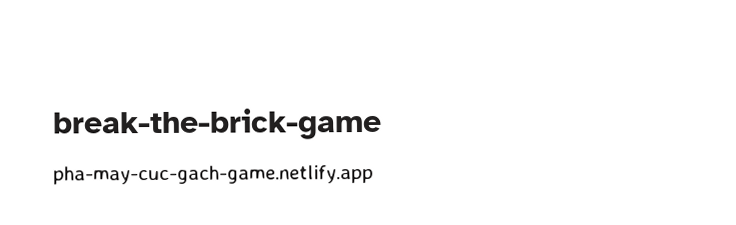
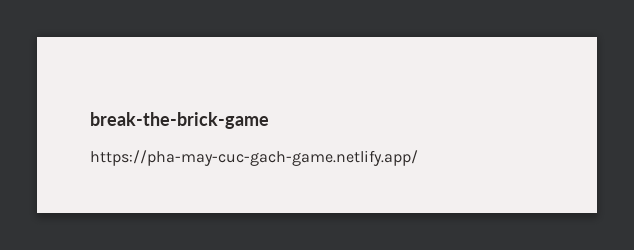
[53,164,374,185] pha-may-cuc-gach-game.netlify.app -> [90,150,418,166] https://pha-may-cuc-gach-game.netlify.app/

